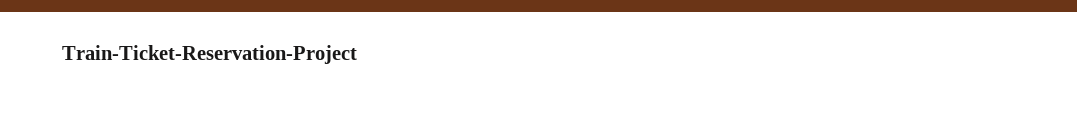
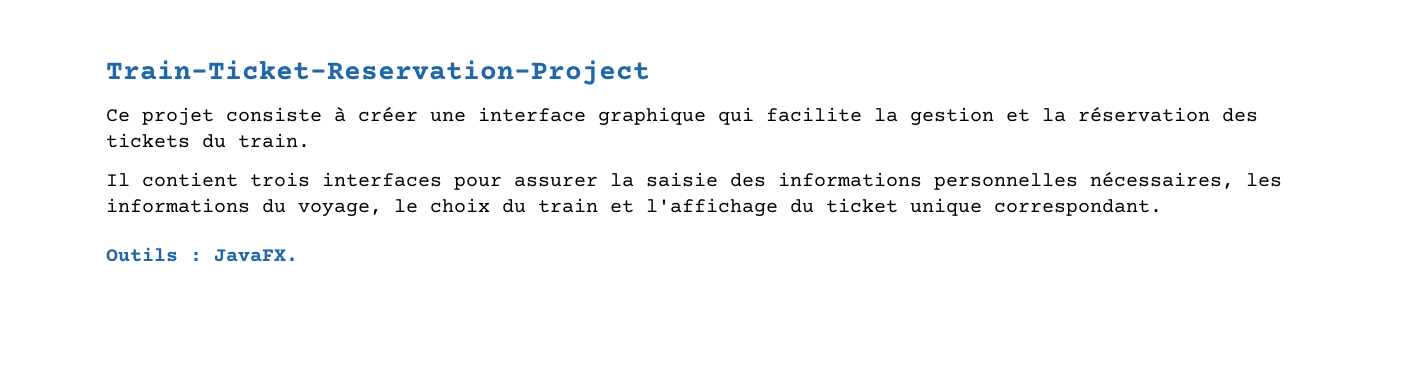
(357, 54) none -> [106,107,1258,126] [106,133,310,148] [106,172,1282,190] [106,198,1162,217] [106,247,298,262] // Ce projet consiste à créer une interface graphique qui facilite la gestion et la réservation des tickets du train. // Il contient trois interfaces pour assurer la saisie des informations personnelles nécessaires, les informations du voyage, le choix du train et l'affichage du ticket unique correspondant. // Outils : JavaFX.

